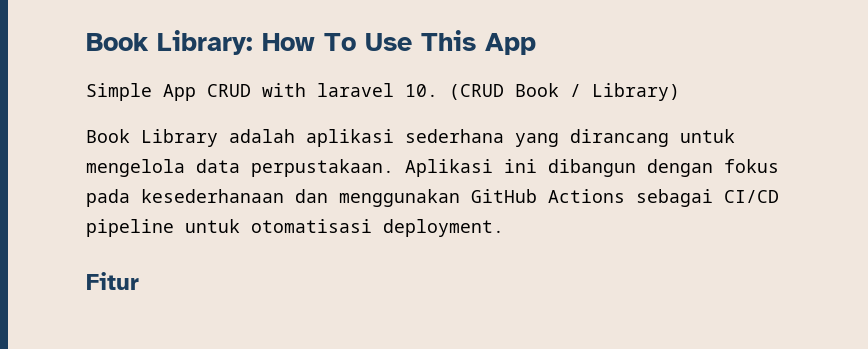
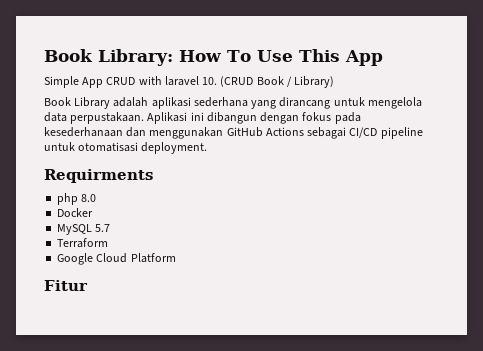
(504, 228) none -> [44,169,153,183] [57,193,97,205] [57,208,94,217] [57,224,111,235] [57,238,109,248] [57,253,176,265] // Requirments // php 8.0 // Docker // MySQL 5.7 // Terraform // Google Cloud Platform

